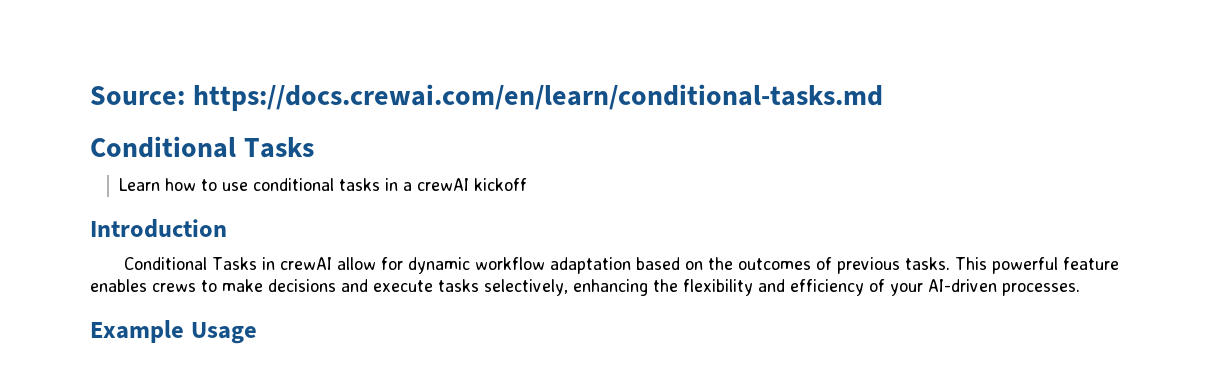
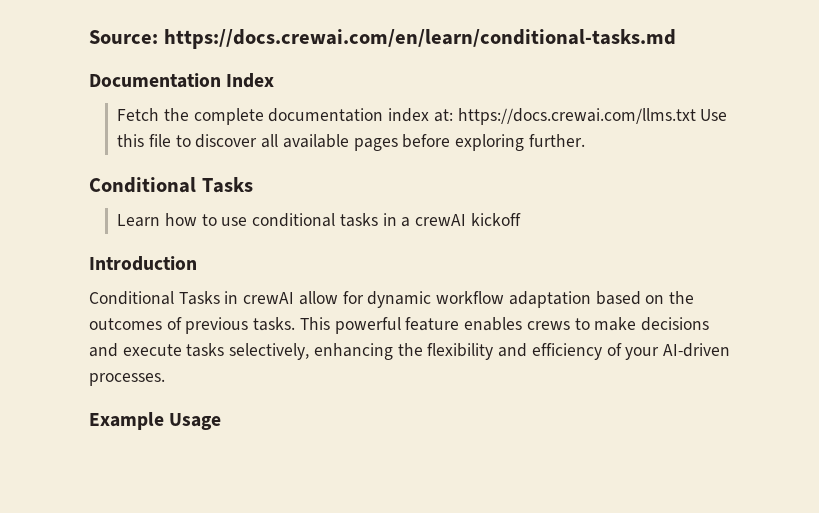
(883, 97) none -> [89,73,275,88] [117,108,728,125] [117,134,585,151] // Documentation Index // Fetch the complete documentation index at: https://docs.crewai.com/llms.txt Use this file to discover all available pages before exploring further.

